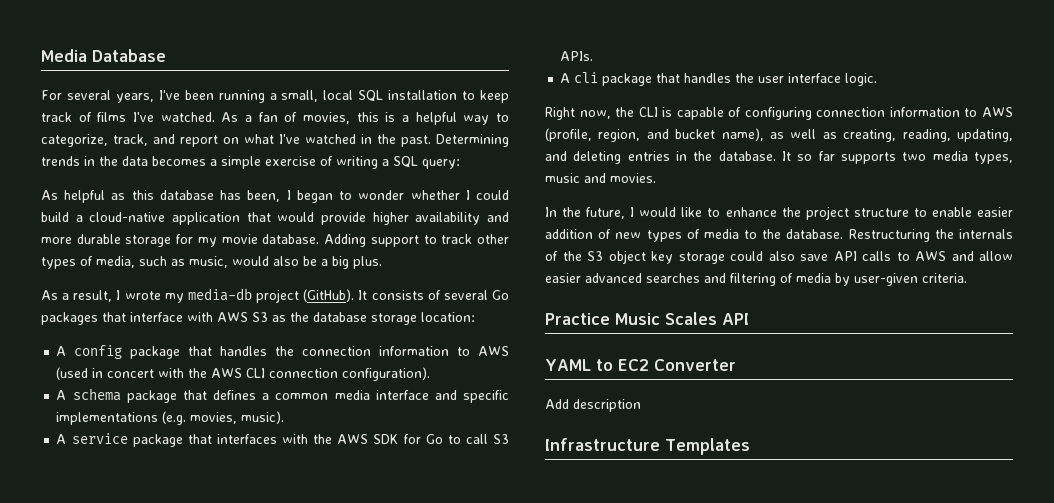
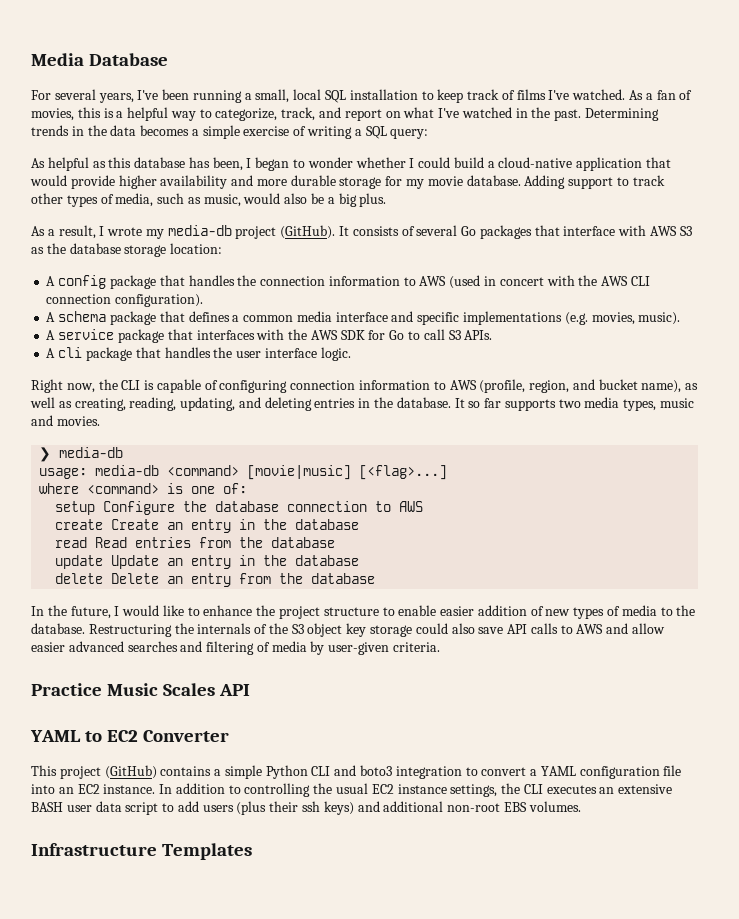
(656, 178) none -> [39,447,124,462] [39,465,448,480] [39,483,248,494] [55,501,424,515] [55,519,360,533] [55,537,336,548] [55,555,360,569] [55,573,376,587] // ❯ media-db // usage: media-db <command> [movie|music] [<flag>...] // where <command> is one of: // setup Configure the database connection to AWS // create Create an entry in the database // read Read entries from the database // update Update an entry in the database // delete Delete an entry from the database
[545,399,641,412] Add description -> [31,765,682,779] [31,783,673,797] [31,801,581,815] This project (GitHub) contains a simple Python CLI and boto3 integration to convert a YAML configuration file into an EC2 instance. In addition to controlling the usual EC2 instance settings, the CLI executes an extensive BASH user data script to add users (plus their ssh keys) and additional non-root EBS volumes.

